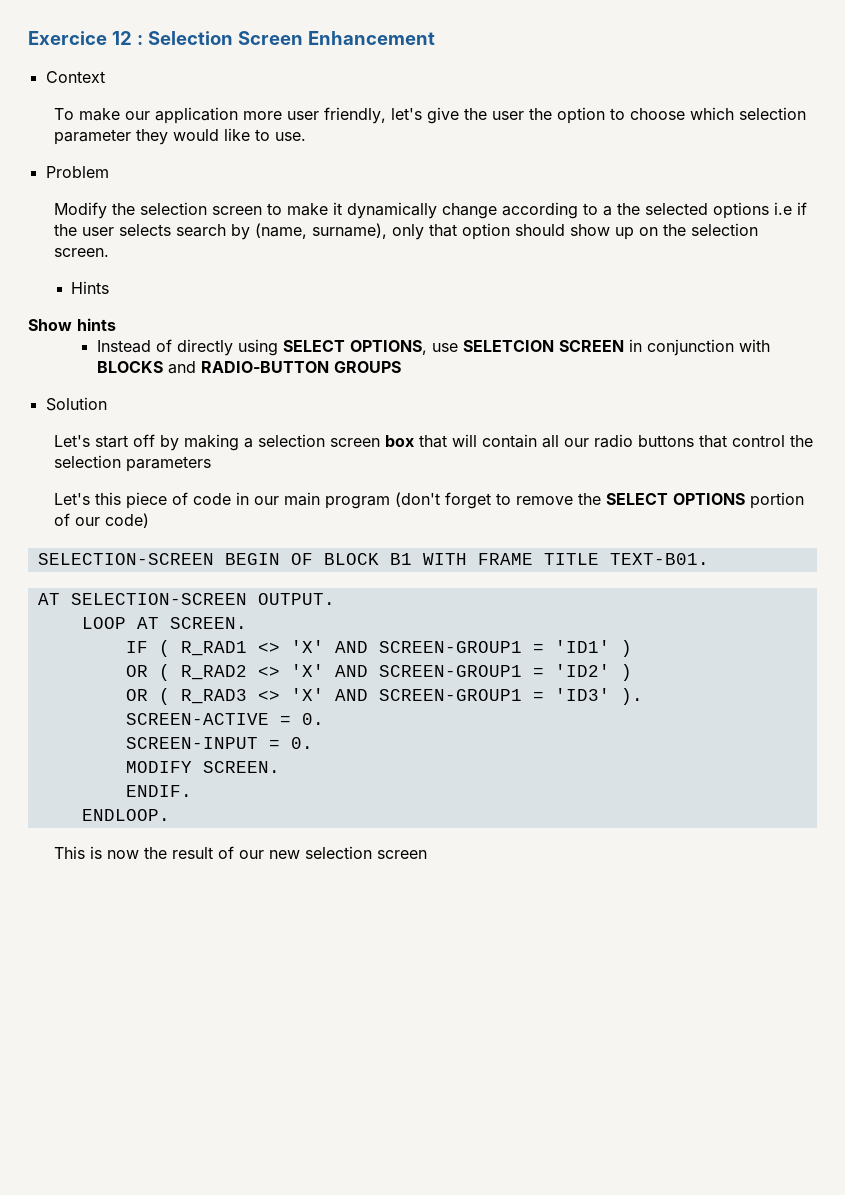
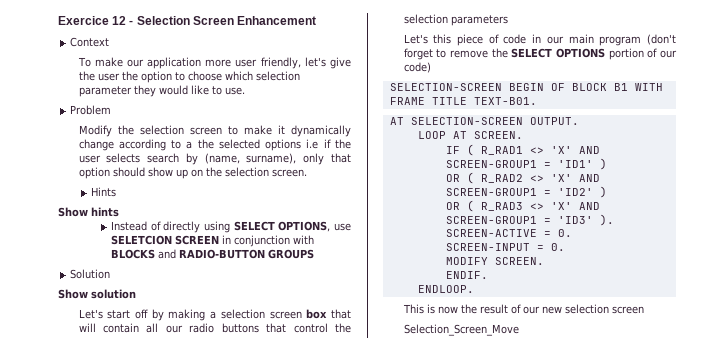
[136,35,143,45] : -> [129,20,134,25] -
(107, 404) none -> [58,289,136,299] // Show solution
(427, 854) none -> [403,324,519,336] // Selection_Screen_Move

